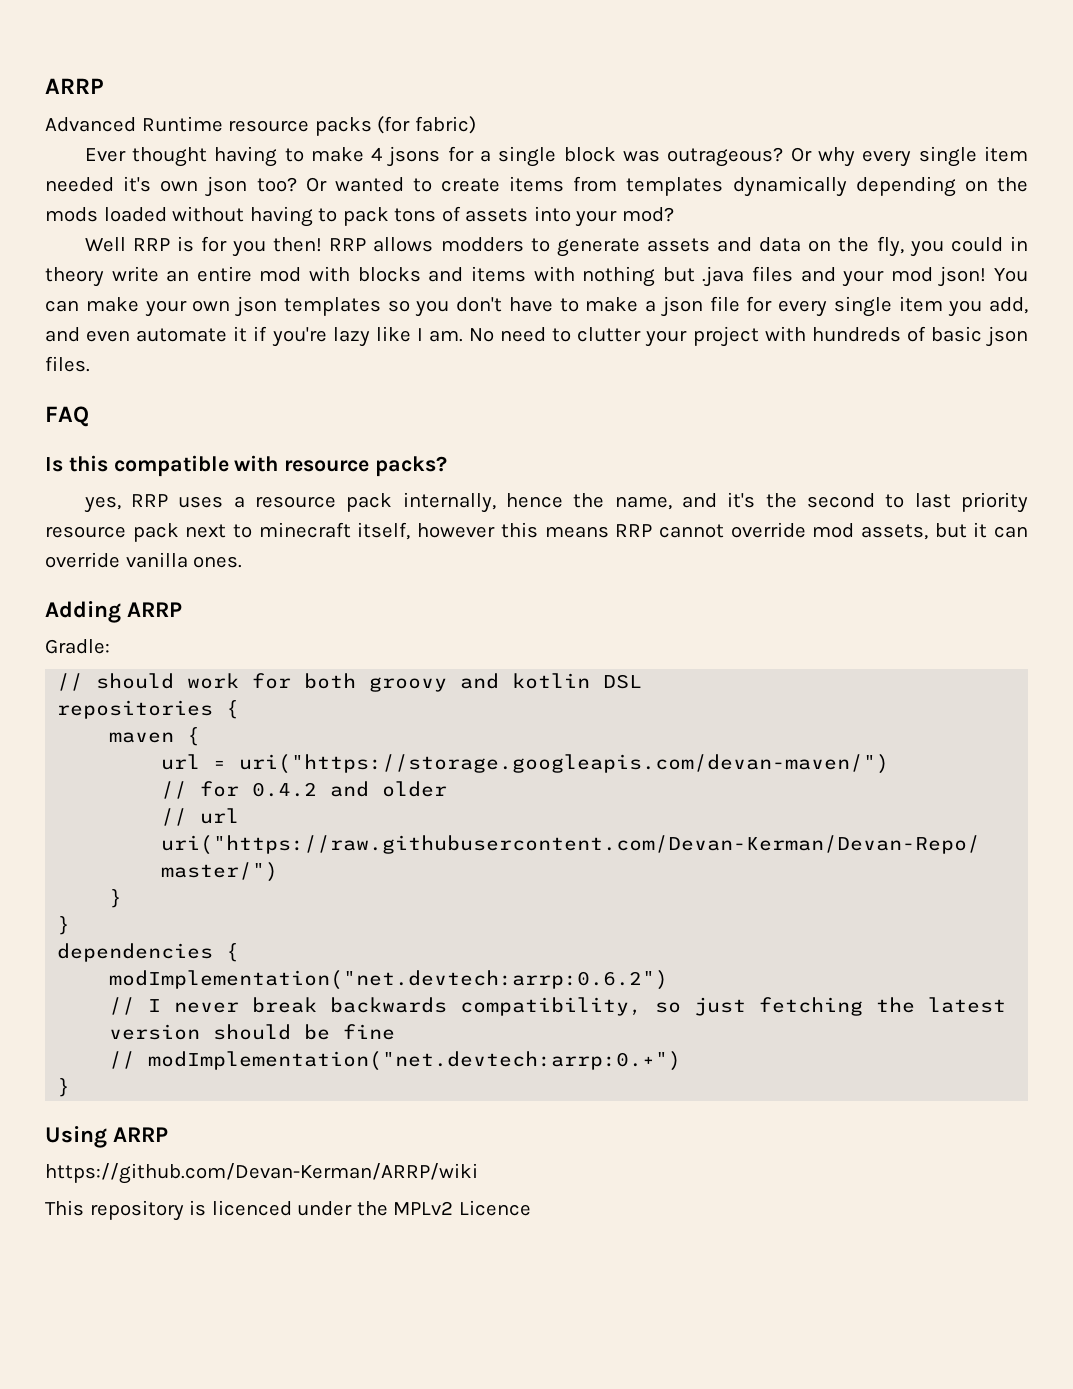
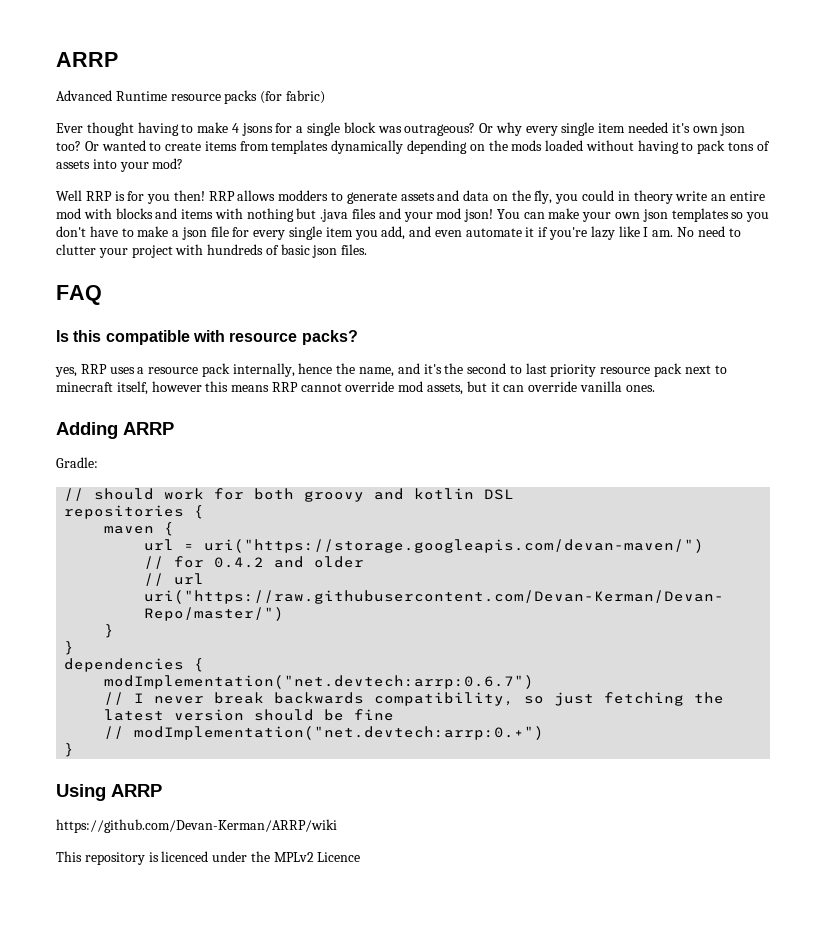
[109,970,669,990] modImplementation("net.devtech:arrp:0.6.2") -> [104,675,535,689] modImplementation("net.devtech:arrp:0.6.7")

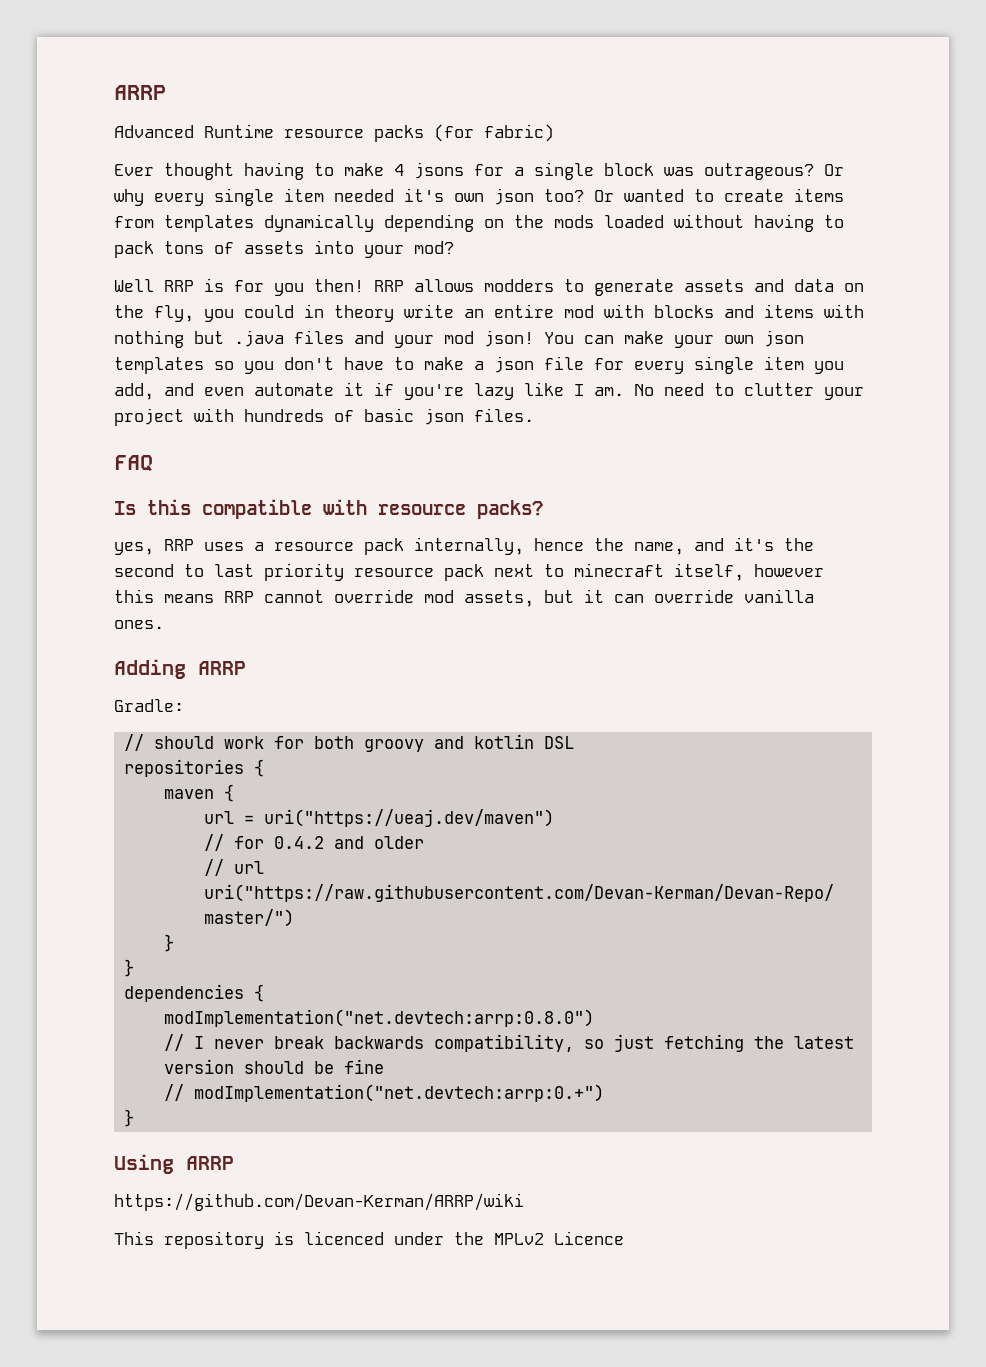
[204,539,705,553] uri("https://storage.googleapis.com/devan-maven/") -> [264,809,555,827] uri("https://ueaj.dev/maven")
[104,675,535,689] modImplementation("net.devtech:arrp:0.6.7") -> [164,1009,595,1027] modImplementation("net.devtech:arrp:0.8.0")

